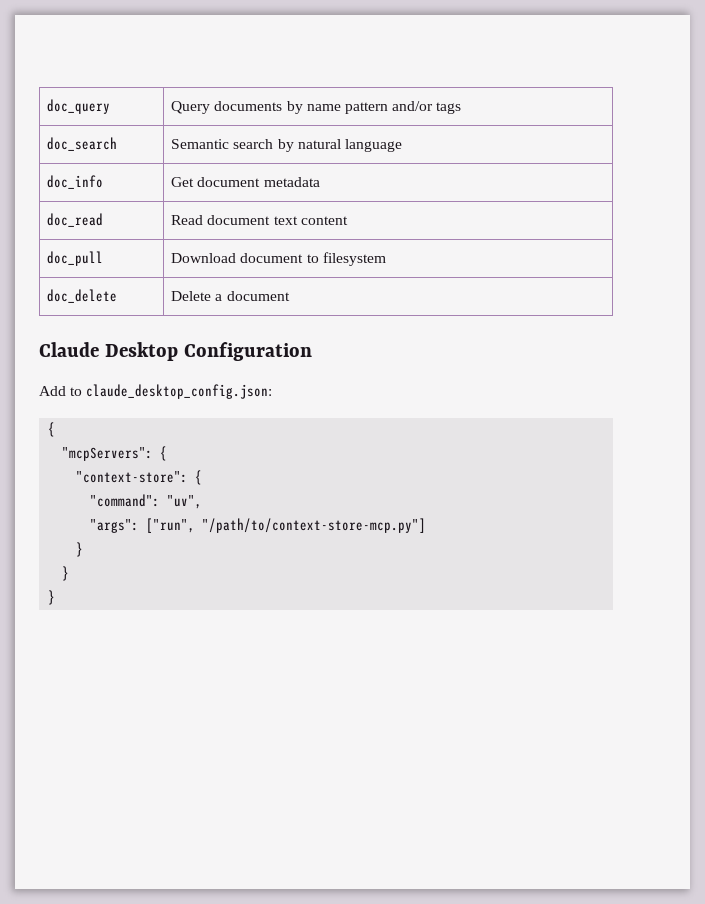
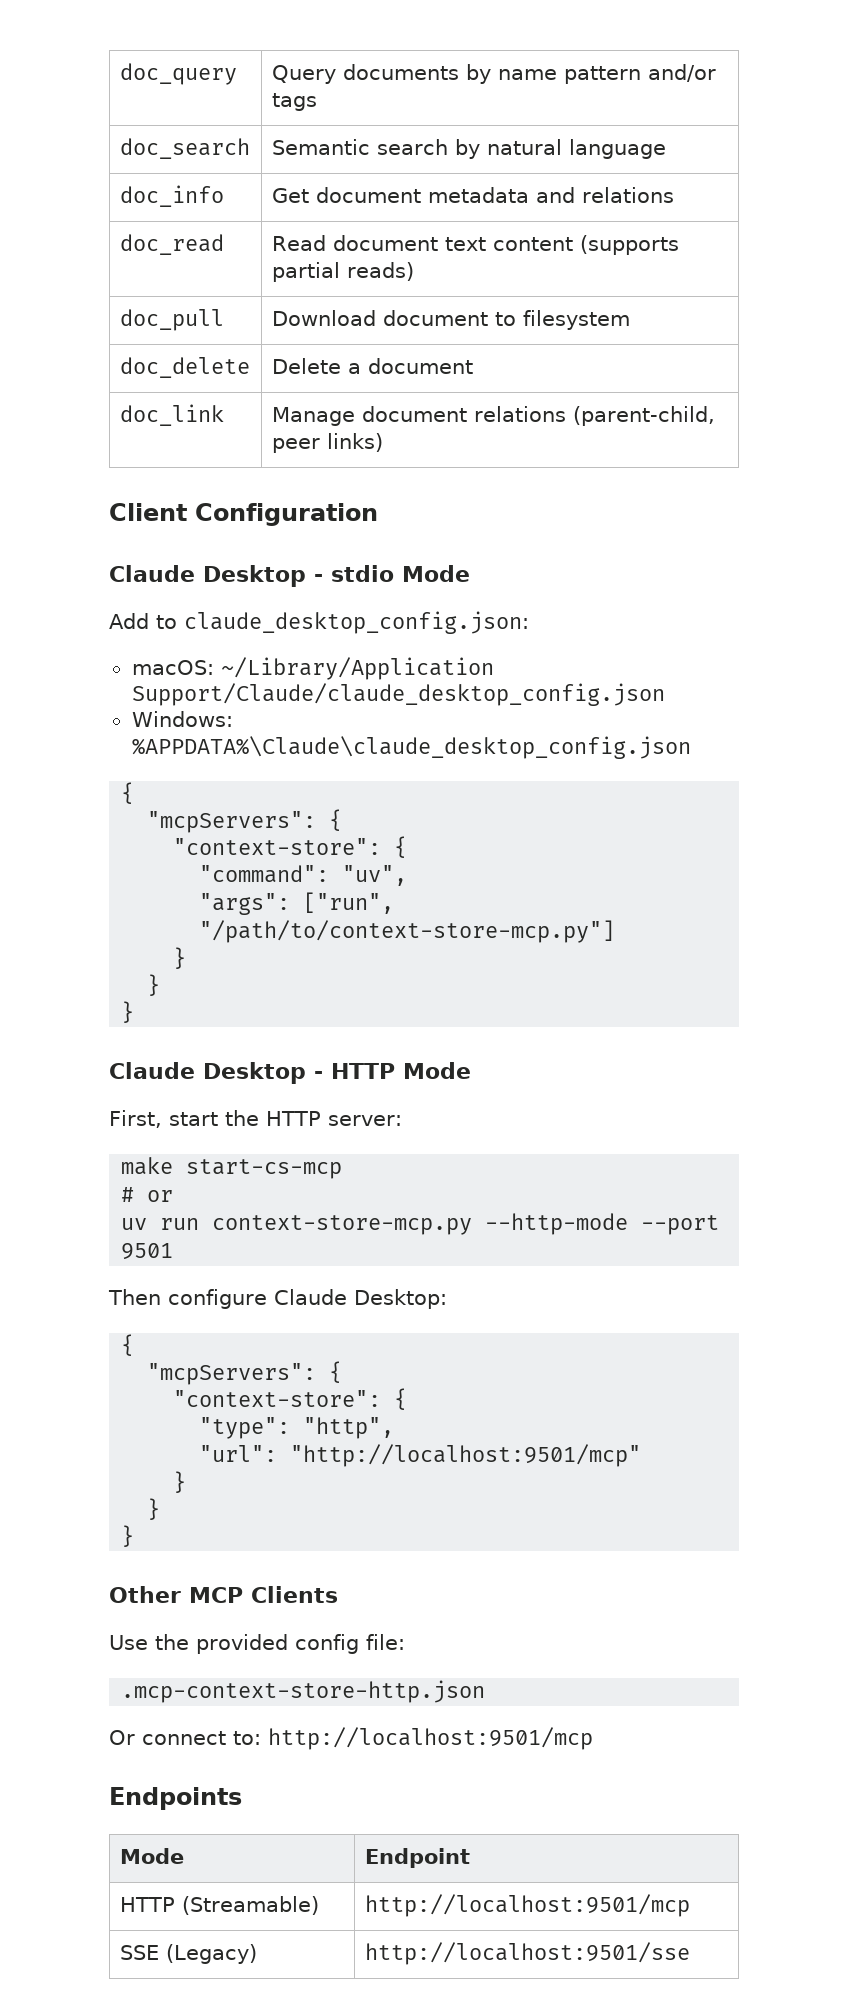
(320, 182) none -> [535,187,674,203] and relations
(348, 220) none -> [579,235,679,255] [271,262,414,282] (supports partial reads)
[39,342,312,361] // Claude Desktop Configuration -> [119,404,224,426] [271,406,715,426] [271,433,383,453] [109,503,378,526] [109,565,470,587] // doc_link | Manage document relations (parent-child, peer links) // Client Configuration // Claude Desktop - stdio Mode
(273, 391) none -> [131,657,494,680] [131,683,665,706] [131,711,233,727] [131,736,691,759] // macOS: ~/Library/Application Support/Claude/claude_desktop_config.json // Windows: %APPDATA%\Claude\claude_desktop_config.json
(56, 597) none -> [109,1062,471,1084] [109,1110,402,1128] [121,1157,343,1179] [121,1187,174,1202] [121,1213,720,1235] [121,1243,174,1260] [108,1289,447,1309] [121,1334,135,1356] [147,1361,343,1385] [173,1388,408,1410] [199,1417,395,1439] [199,1444,642,1467] [173,1471,187,1493] [147,1498,161,1520] [121,1525,135,1547] [109,1586,338,1603] [109,1634,405,1654] [121,1680,486,1703] [109,1727,593,1750] [109,1787,242,1810] [119,1848,184,1864] [364,1848,470,1868] [119,1896,319,1915] [364,1894,690,1917] [119,1944,257,1964] [364,1942,690,1965] // Claude Desktop - HTTP Mode // First, start the HTTP server: // make start-cs-mcp // # or // uv run context-store-mcp.py --http-mode --port 9501 // Then configure Claude Desktop: // { // "mcpServers": { // "context-store": { // "type": "http", // "url": "http://localhost:9501/mcp" // } // } // } // Other MCP Clients // Use the provided config file: // .mcp-context-store-http.json // Or connect to: http://localhost:9501/mcp // Endpoints // Mode | Endpoint // HTTP (Streamable) | http://localhost:9501/mcp // SSE (Legacy) | http://localhost:9501/sse

